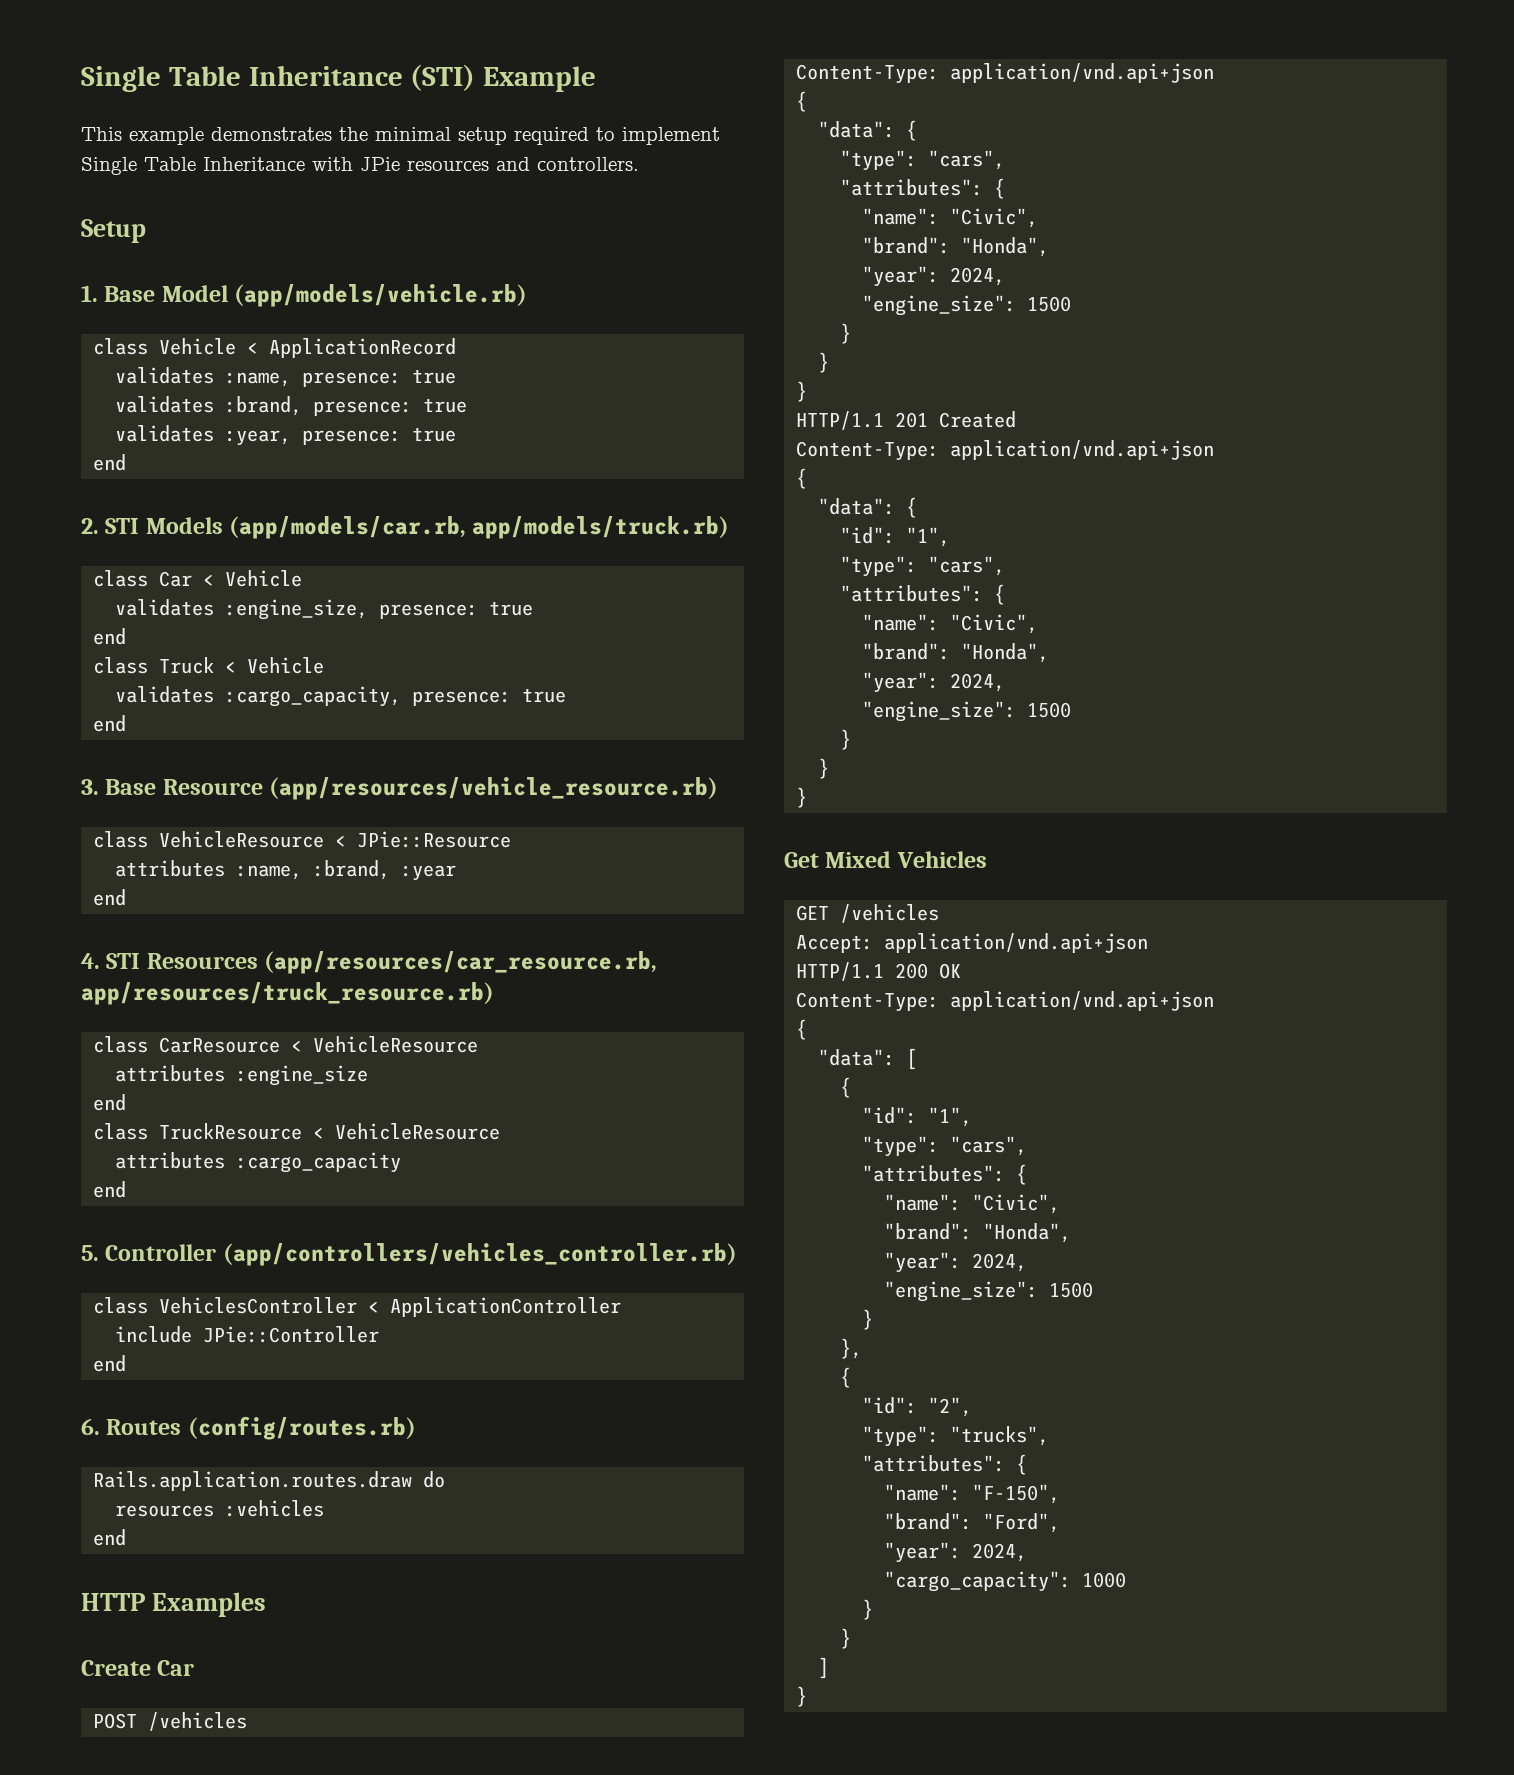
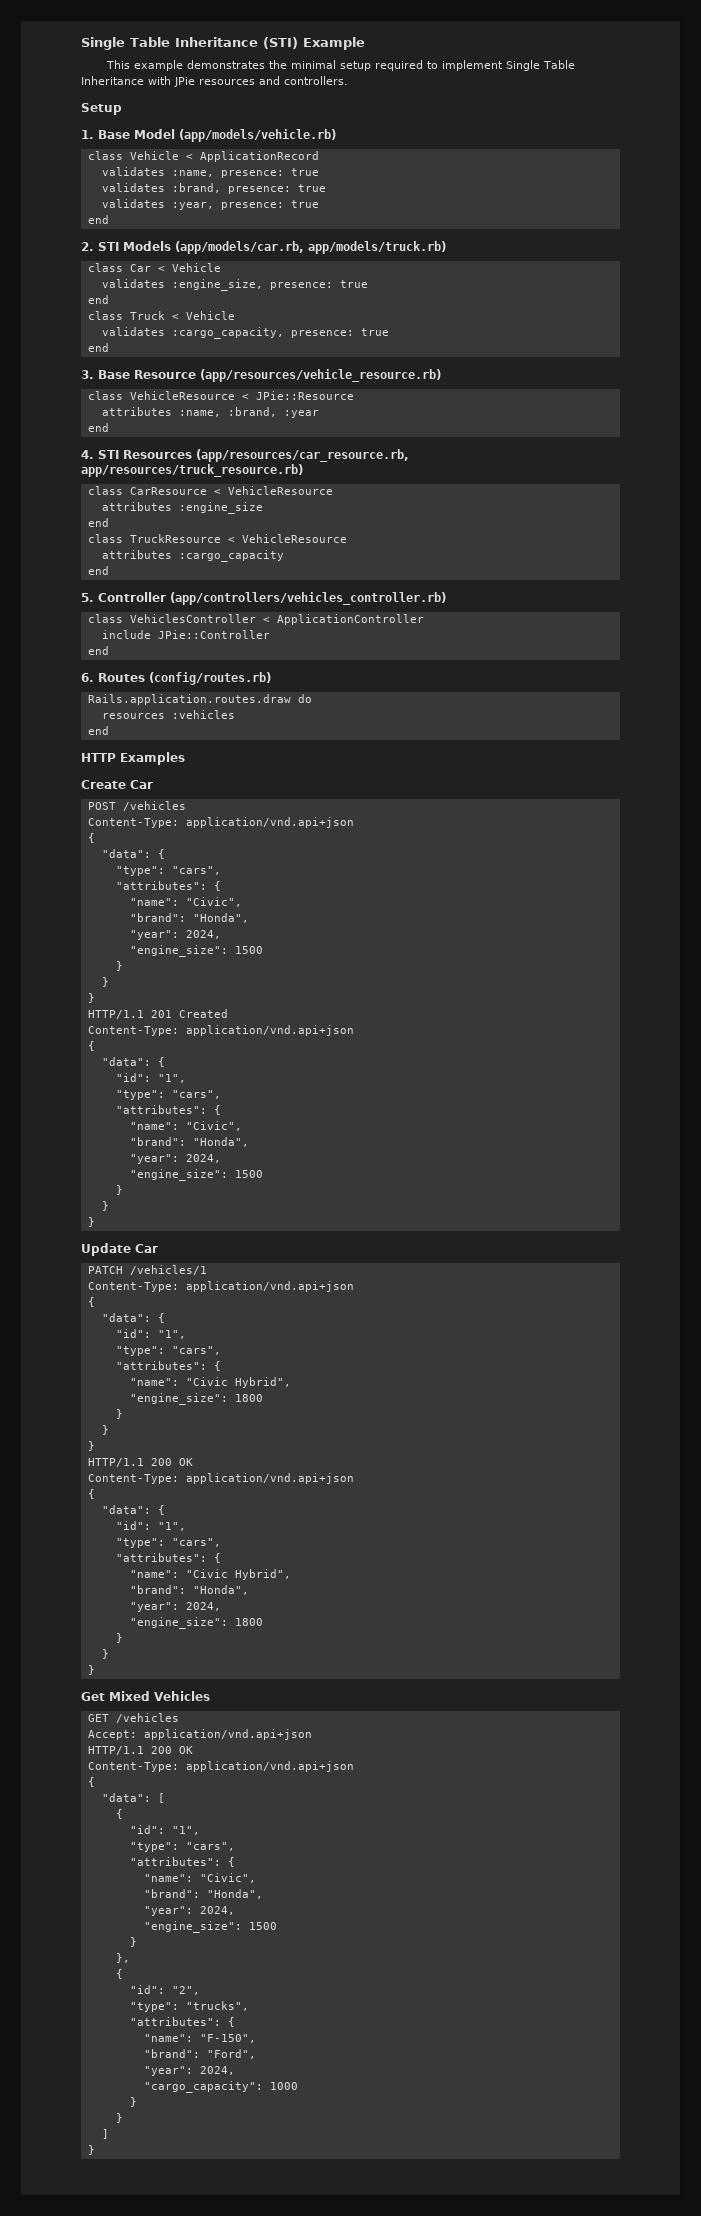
(808, 797) none -> [81,1243,158,1256] [87,1265,207,1275] [87,1281,354,1292] [87,1297,95,1307] [101,1313,165,1323] [115,1329,186,1339] [115,1346,221,1356] [115,1361,221,1371] [129,1377,291,1388] [129,1393,263,1405] [115,1409,123,1419] [101,1425,109,1435] [87,1441,95,1451] [87,1458,193,1467] [87,1473,354,1484] [87,1489,95,1499] [101,1505,165,1515] [115,1521,186,1531] [115,1538,221,1548] [115,1553,221,1563] [129,1569,291,1580] [129,1585,249,1595] [129,1602,221,1612] [129,1617,263,1629] [115,1633,123,1643] [101,1649,109,1659] [87,1665,95,1675] // Update Car // PATCH /vehicles/1 // Content-Type: application/vnd.api+json // { // "data": { // "id": "1", // "type": "cars", // "attributes": { // "name": "Civic Hybrid", // "engine_size": 1800 // } // } // } // HTTP/1.1 200 OK // Content-Type: application/vnd.api+json // { // "data": { // "id": "1", // "type": "cars", // "attributes": { // "name": "Civic Hybrid", // "brand": "Honda", // "year": 2024, // "engine_size": 1800 // } // } // }

